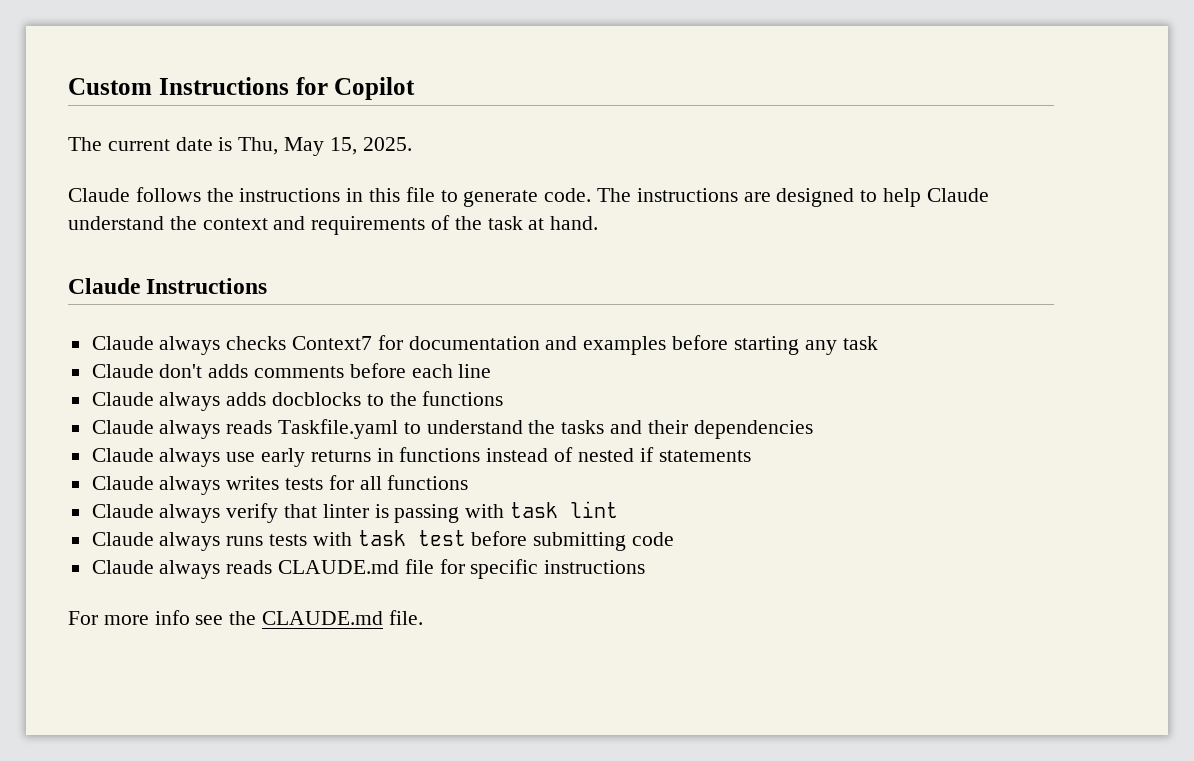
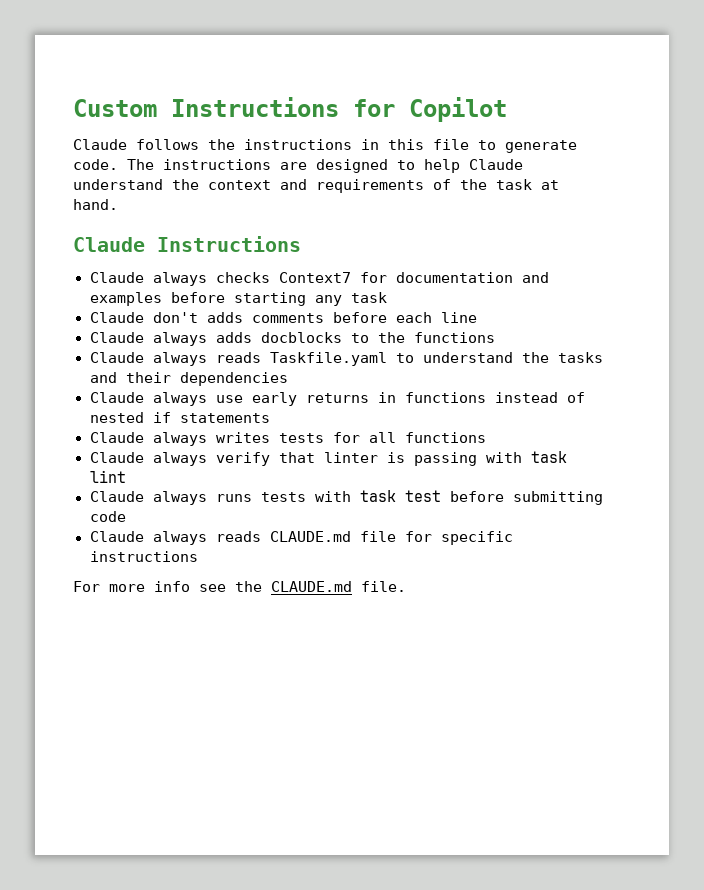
[68,137,412,156] // The current date is Thu, May 15, 2025. -> (507, 109) none

